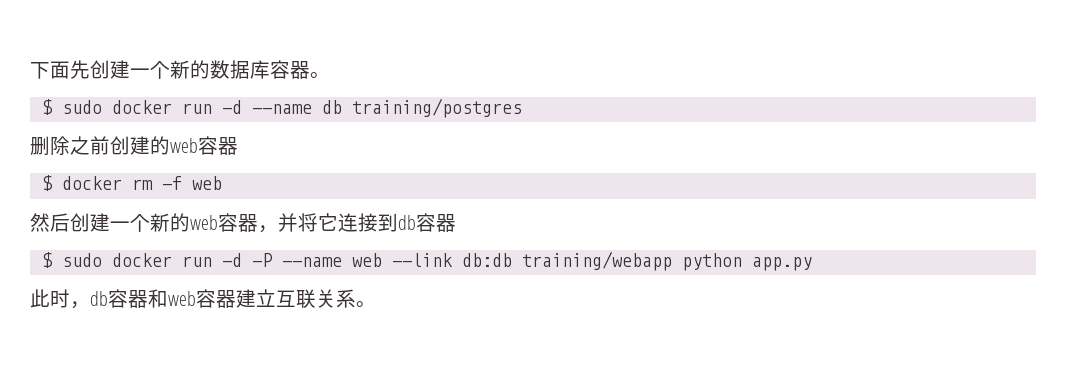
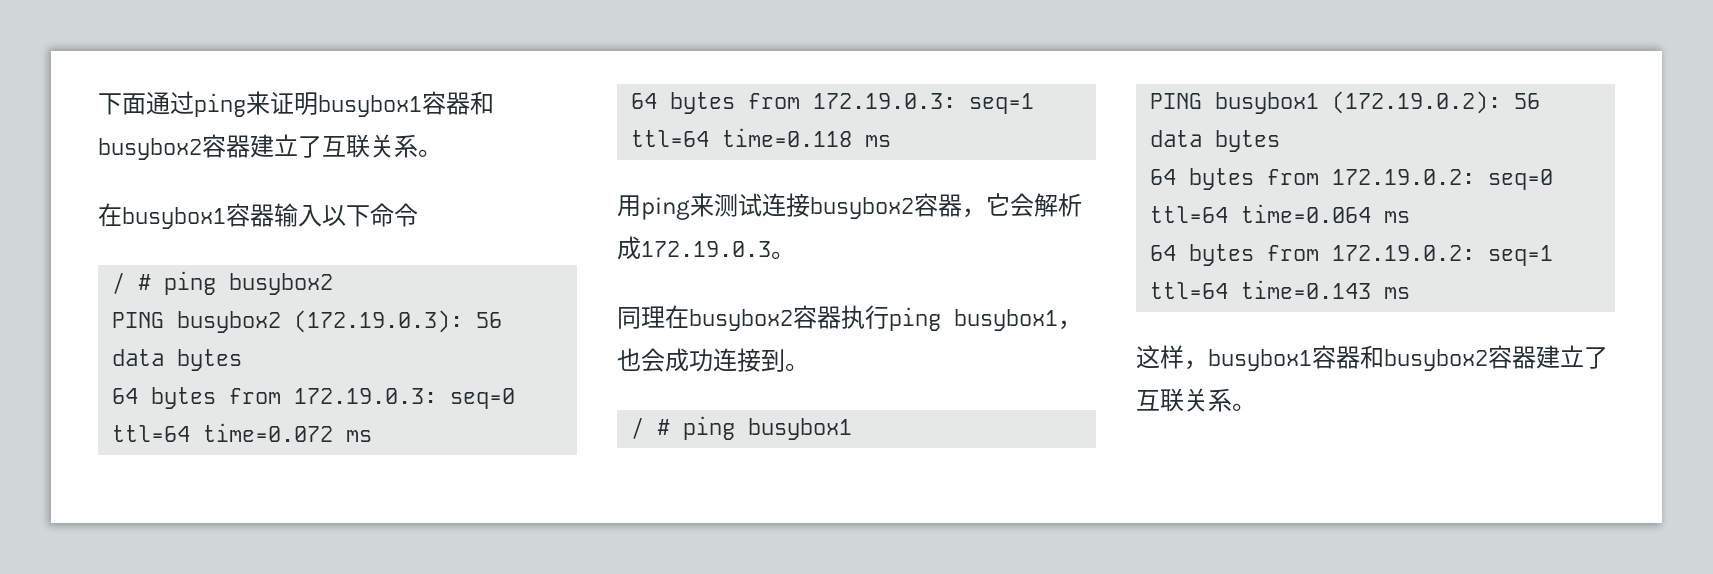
[70,60,330,79] [41,98,522,118] [30,136,238,156] [41,175,222,191] [30,213,456,233] [41,251,812,271] [30,289,376,309] 先创建一个新的数据库容器。 // $ sudo docker run -d --name db training/postgres // 删除之前创建的web容器 // $ docker rm -f web // 然后创建一个新的web容器，并将它连接到db容器 // $ sudo docker run -d -P --name web --link db:db training/webapp python app.py // 此时，db容器和web容器建立互联关系。 -> [146,91,494,117] [98,134,442,160] [98,203,418,229] [112,271,334,295] [112,310,503,333] [112,349,243,371] [112,387,516,409] [112,423,373,442] [631,92,1035,114] [631,128,892,147] [617,193,1082,220] [617,236,795,260] [617,305,1082,331] [617,348,809,372] [631,416,853,440] [1150,91,1541,114] [1150,130,1281,152] [1150,168,1554,190] [1150,204,1411,223] [1150,244,1554,266] [1150,280,1411,299] [1136,345,1608,371] [1136,388,1256,412] 通过ping来证明busybox1容器和busybox2容器建立了互联关系。 // 在busybox1容器输入以下命令 // / # ping busybox2 // PING busybox2 (172.19.0.3): 56 data bytes // 64 bytes from 172.19.0.3: seq=0 ttl=64 time=0.072 ms // 64 bytes from 172.19.0.3: seq=1 ttl=64 time=0.118 ms // 用ping来测试连接busybox2容器，它会解析成172.19.0.3。 // 同理在busybox2容器执行ping busybox1，也会成功连接到。 // / # ping busybox1 // PING busybox1 (172.19.0.2): 56 data bytes // 64 bytes from 172.19.0.2: seq=0 ttl=64 time=0.064 ms // 64 bytes from 172.19.0.2: seq=1 ttl=64 time=0.143 ms // 这样，busybox1容器和busybox2容器建立了互联关系。

